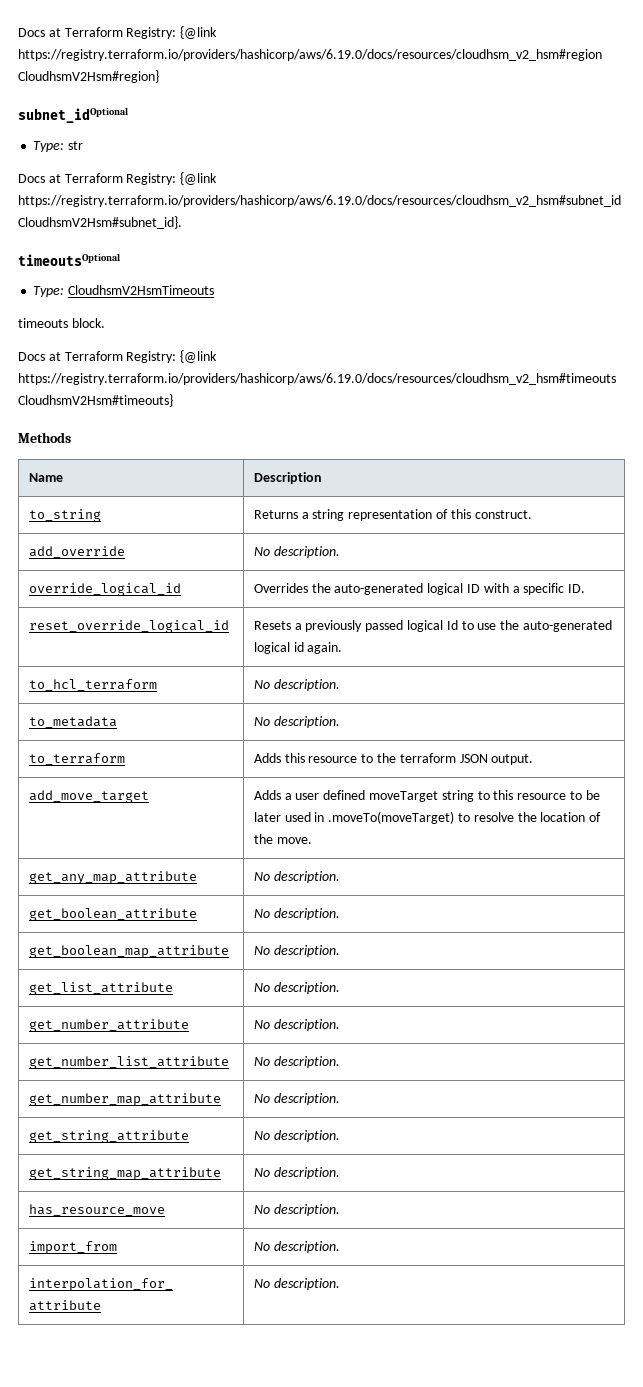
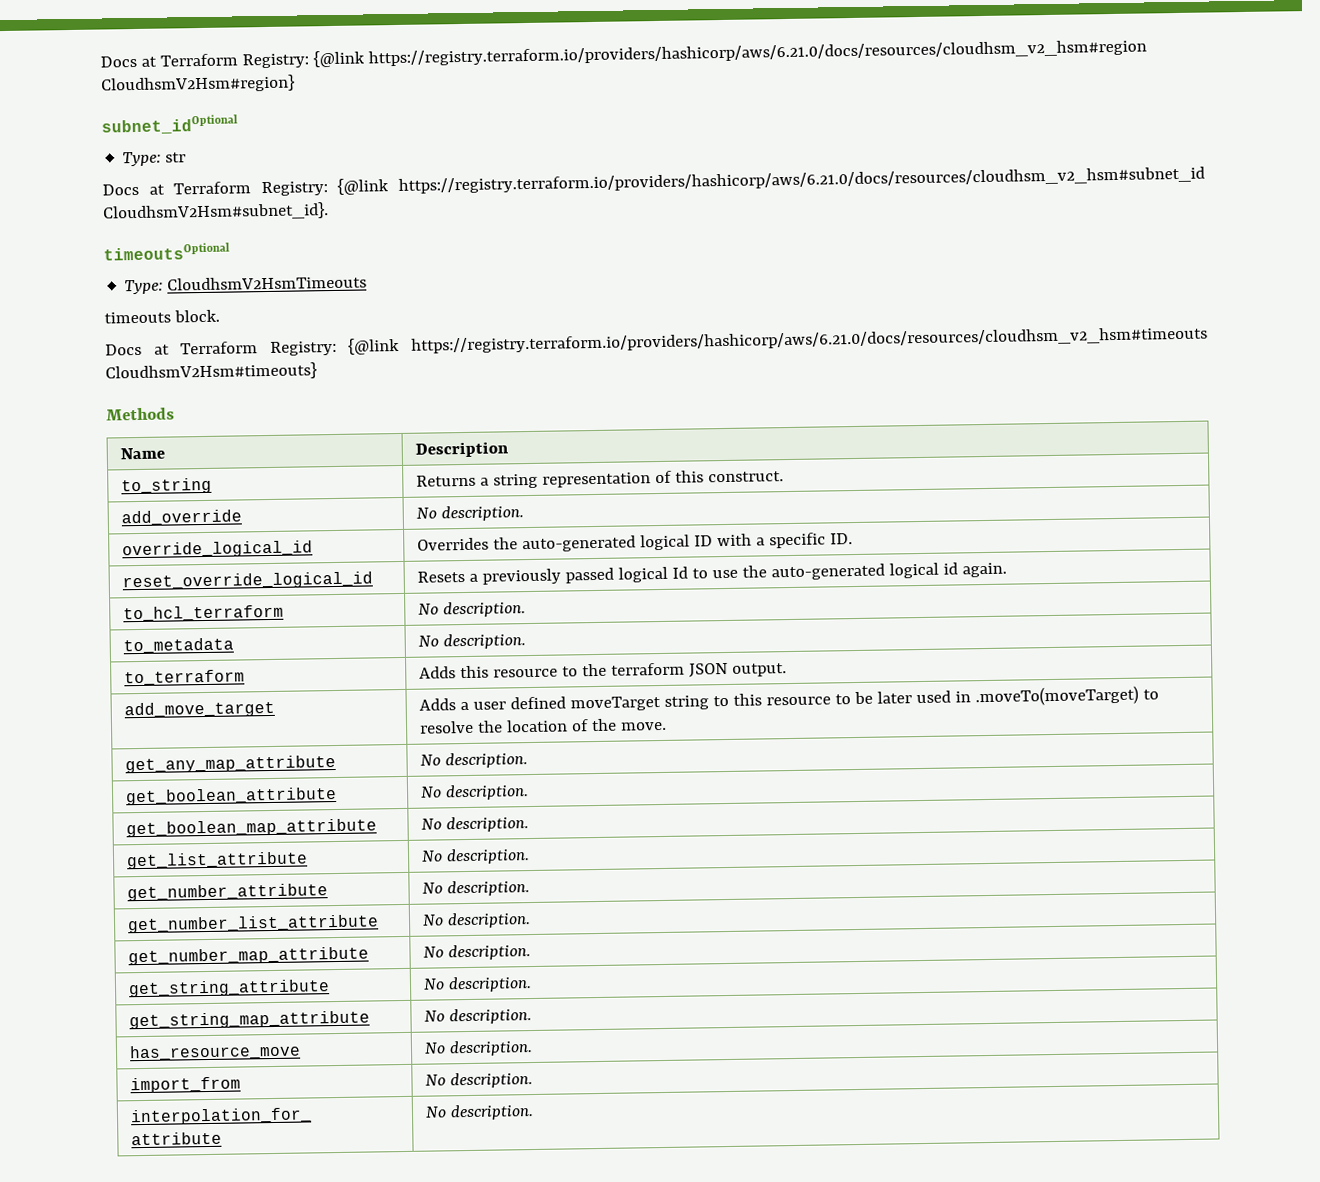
[18,26,218,39] [18,49,602,61] Docs at Terraform Registry: {@link https://registry.terraform.io/providers/hashicorp/aws/6.19.0/docs/resources/cloudhsm_v2_hsm#region -> [100,39,1147,69] Docs at Terraform Registry: {@link https://registry.terraform.io/providers/hashicorp/aws/6.21.0/docs/resources/cloudhsm_v2_hsm#region
[18,195,621,207] https://registry.terraform.io/providers/hashicorp/aws/6.19.0/docs/resources/cloudhsm_v2_hsm#subnet_id -> [398,166,1205,194] https://registry.terraform.io/providers/hashicorp/aws/6.21.0/docs/resources/cloudhsm_v2_hsm#subnet_id
[18,373,616,385] https://registry.terraform.io/providers/hashicorp/aws/6.19.0/docs/resources/cloudhsm_v2_hsm#timeouts -> [411,326,1208,354] https://registry.terraform.io/providers/hashicorp/aws/6.21.0/docs/resources/cloudhsm_v2_hsm#timeouts

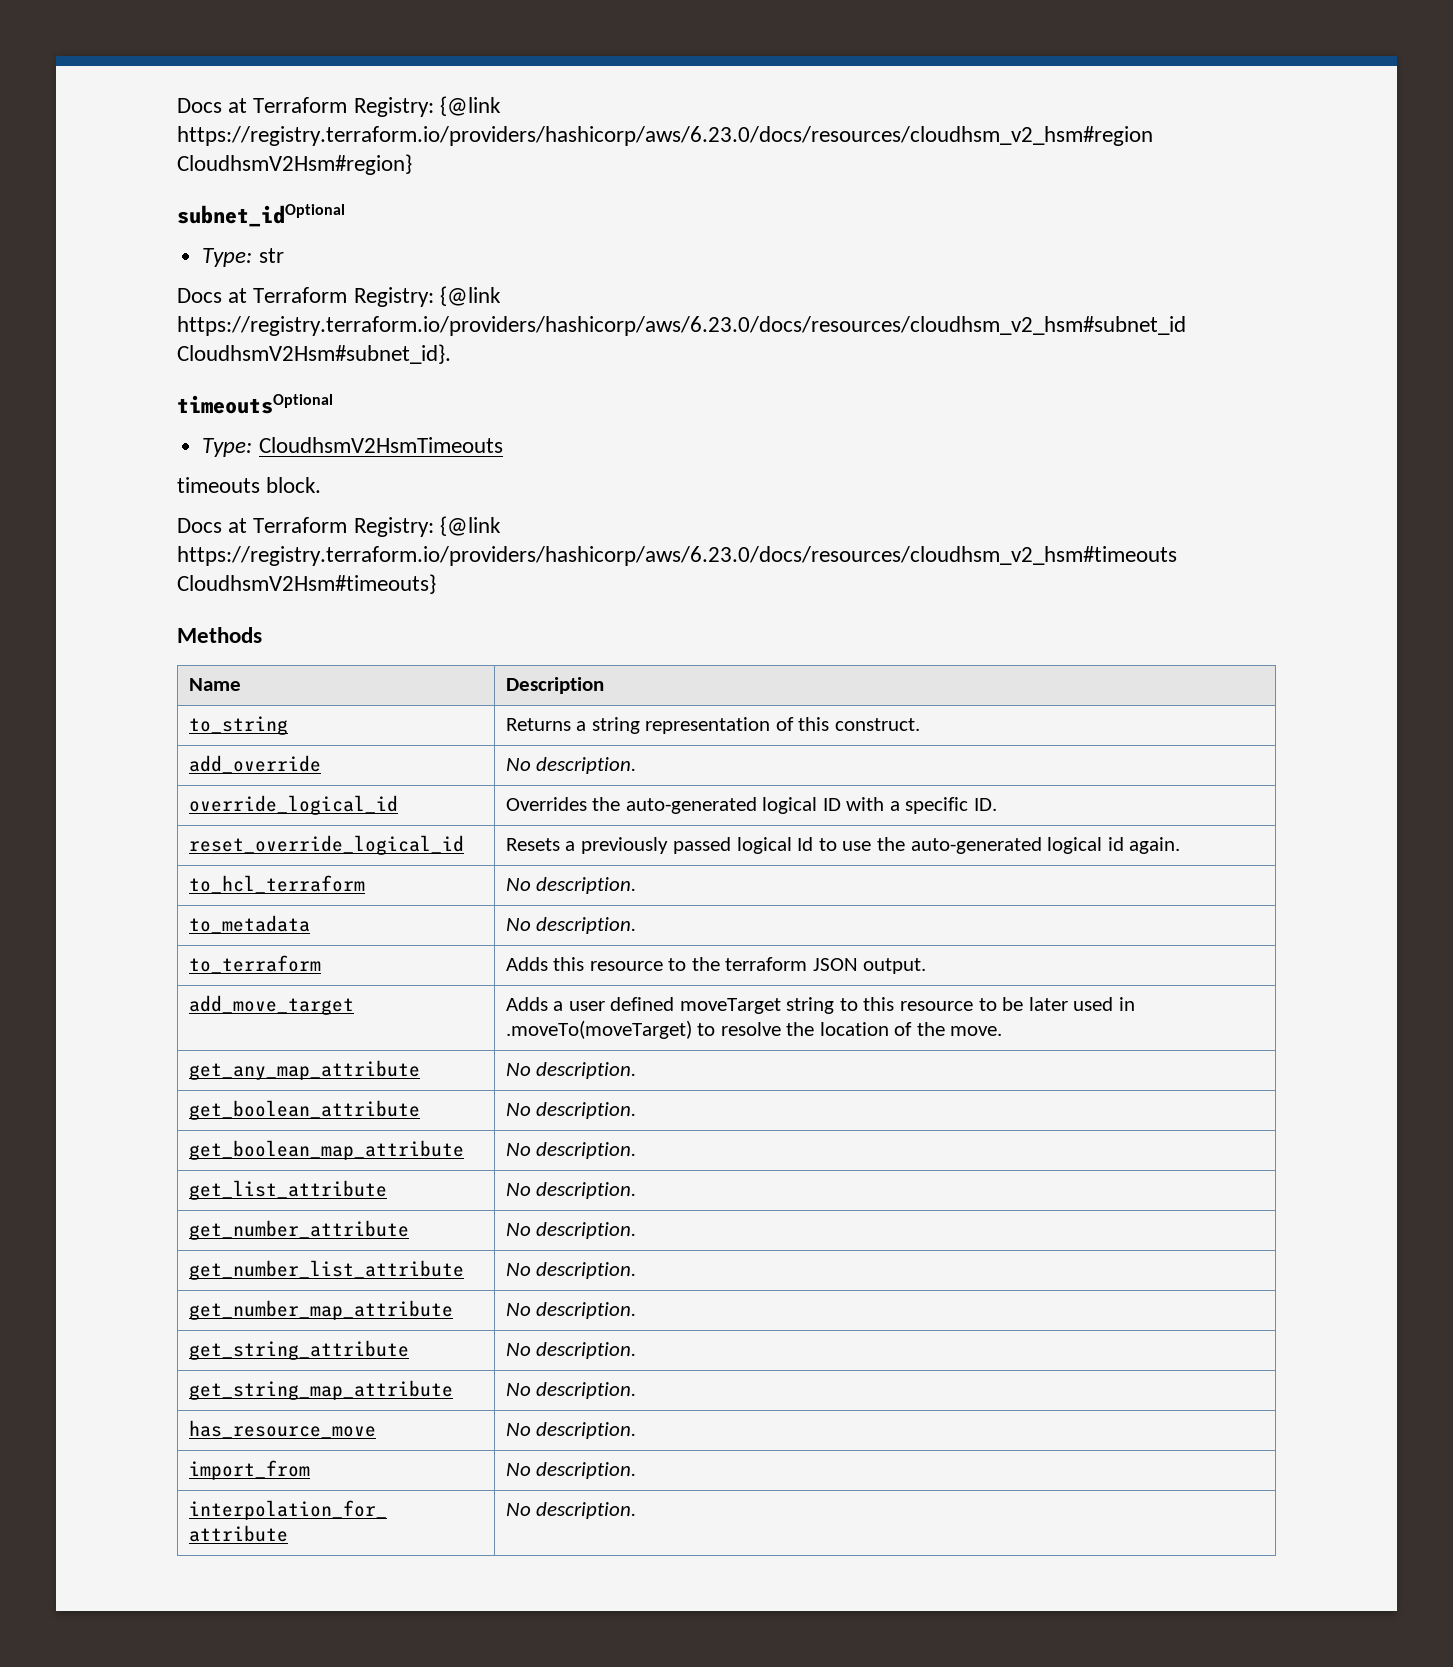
[100,39,1147,69] Docs at Terraform Registry: {@link https://registry.terraform.io/providers/hashicorp/aws/6.21.0/docs/resources/cloudhsm_v2_hsm#region -> [177,96,501,117] [177,126,1153,146] Docs at Terraform Registry: {@link https://registry.terraform.io/providers/hashicorp/aws/6.23.0/docs/resources/cloudhsm_v2_hsm#region
[398,166,1205,194] https://registry.terraform.io/providers/hashicorp/aws/6.21.0/docs/resources/cloudhsm_v2_hsm#subnet_id -> [177,316,1186,336] https://registry.terraform.io/providers/hashicorp/aws/6.23.0/docs/resources/cloudhsm_v2_hsm#subnet_id
[411,326,1208,354] https://registry.terraform.io/providers/hashicorp/aws/6.21.0/docs/resources/cloudhsm_v2_hsm#timeouts -> [177,546,1177,566] https://registry.terraform.io/providers/hashicorp/aws/6.23.0/docs/resources/cloudhsm_v2_hsm#timeouts

